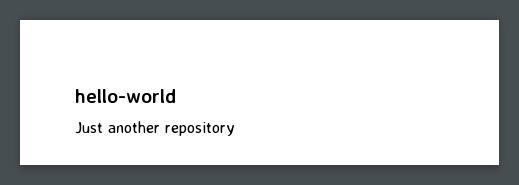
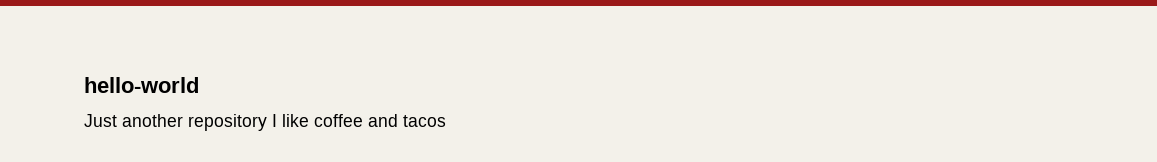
(235, 129) none -> [272,114,446,127] I like coffee and tacos

